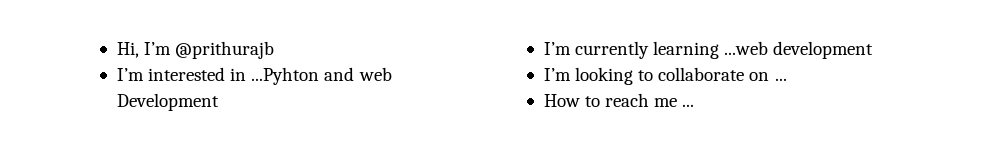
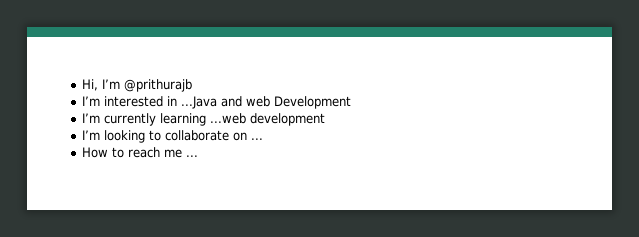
[251,67,320,85] ...Pyhton -> [181,96,218,109] ...Java

